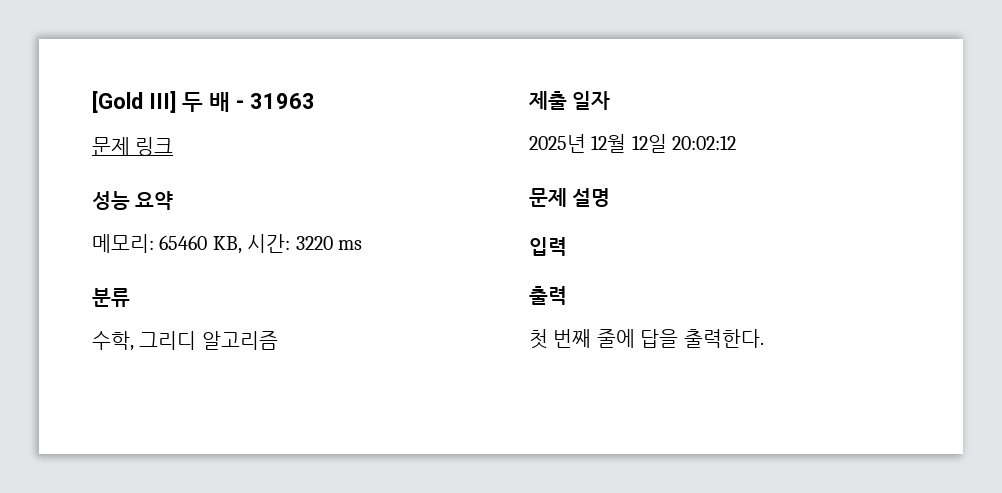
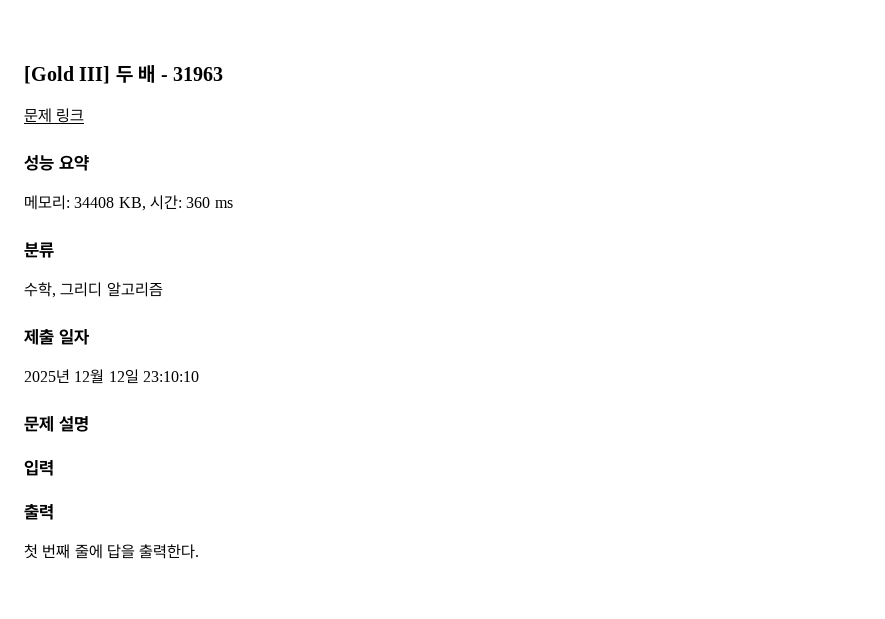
[159,235,208,250] 65460 -> [74,197,115,208] 34408
[295,236,333,250] 3220 -> [186,197,211,208] 360
[672,135,737,150] 20:02:12 -> [142,371,199,382] 23:10:10

